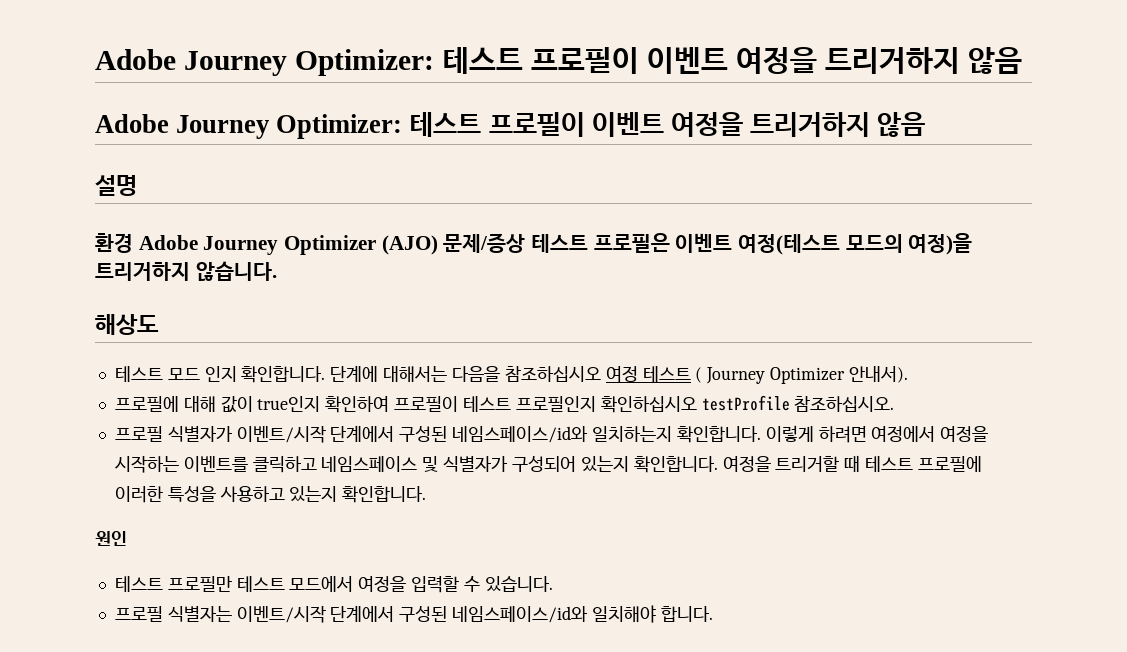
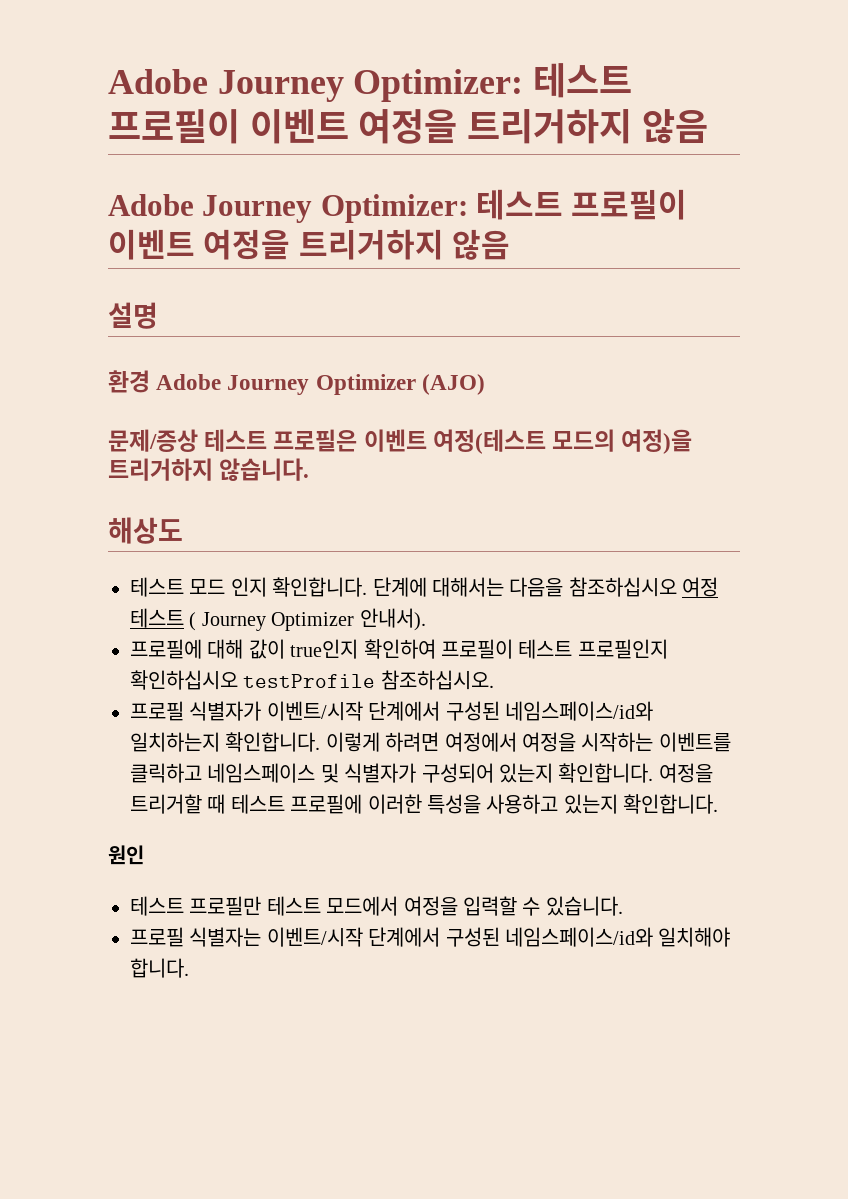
(438, 245) none -> (485, 384) //

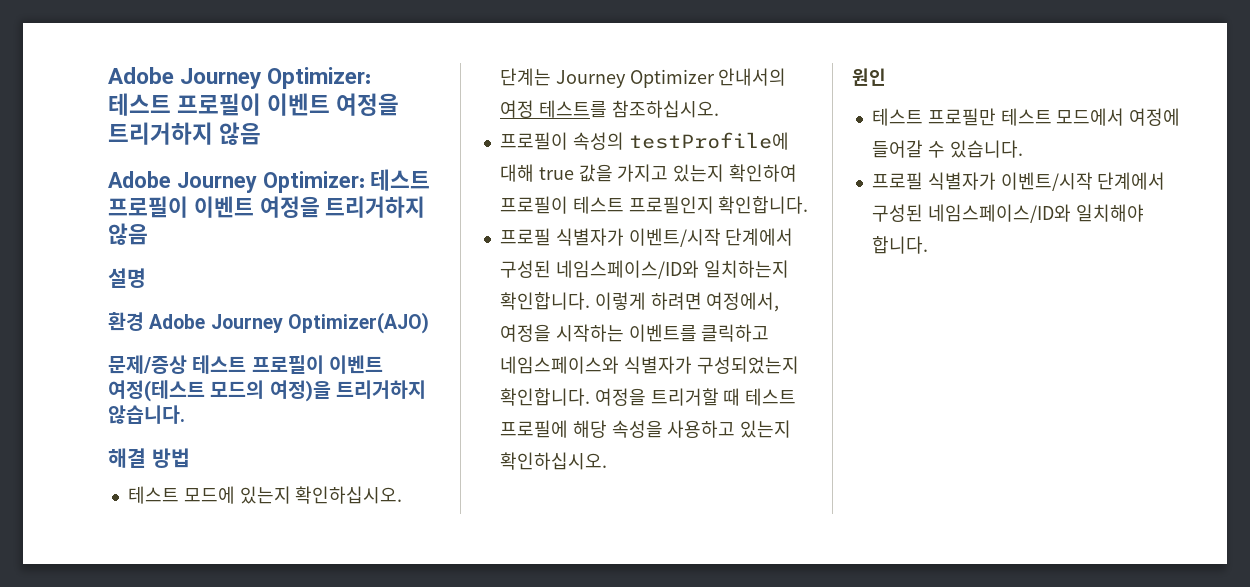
[315,374,485,395] Optimizer (AJO) -> [287,312,429,334] Optimizer(AJO)
[273,429,358,452] 프로필은 -> [251,355,324,374] 프로필이
[108,517,183,544] [130,577,719,597] [130,608,426,631] [130,639,359,659] 해상도 // 테스트 모드 인지 확인합니다. 단계에 대해서는 다음을 참조하십시오 여정 테스트 ( Journey Optimizer 안내서). // 프로필에 대해 값이 true인지 -> [108,448,190,468] [127,486,403,504] [499,68,787,88] [499,100,719,118] [499,132,789,150] [499,164,725,182] 해결 방법 // 테스트 모드에 있는지 확인하십시오. 단계는 Journey Optimizer 안내서의 여정 테스트를 참조하십시오. // 프로필이 속성의 testProfile에 대해 true 값을 가지고 있는지
[130,670,494,690] [130,701,653,721] 확인하십시오 testProfile 참조하십시오. // 프로필 식별자가 이벤트/시작 단계에서 구성된 네임스페이스/id와 -> [718,196,809,214] [499,228,794,247] [499,260,699,279] 확인합니다. // 프로필 식별자가 이벤트/시작 단계에서 구성된 네임스페이스/ID와
[444,732,517,752] 여정에서 -> [706,292,780,312] 여정에서,
[207,763,553,783] 네임스페이스 및 식별자가 구성되어 있는지 -> [499,356,799,374] 네임스페이스와 식별자가 구성되었는지
[367,794,481,814] 이러한 특성을 -> [572,420,663,438] 해당 속성을
[623,794,719,814] 확인합니다. -> [499,452,607,470] 확인하십시오.
[403,896,517,916] 여정을 입력할 -> [1129,108,1181,126] [871,140,923,158] 여정에 들어갈
[189,927,653,947] 식별자는 이벤트/시작 단계에서 구성된 네임스페이스/id와 -> [927,172,1166,191] [871,204,1071,223] 식별자가 이벤트/시작 단계에서 구성된 네임스페이스/ID와

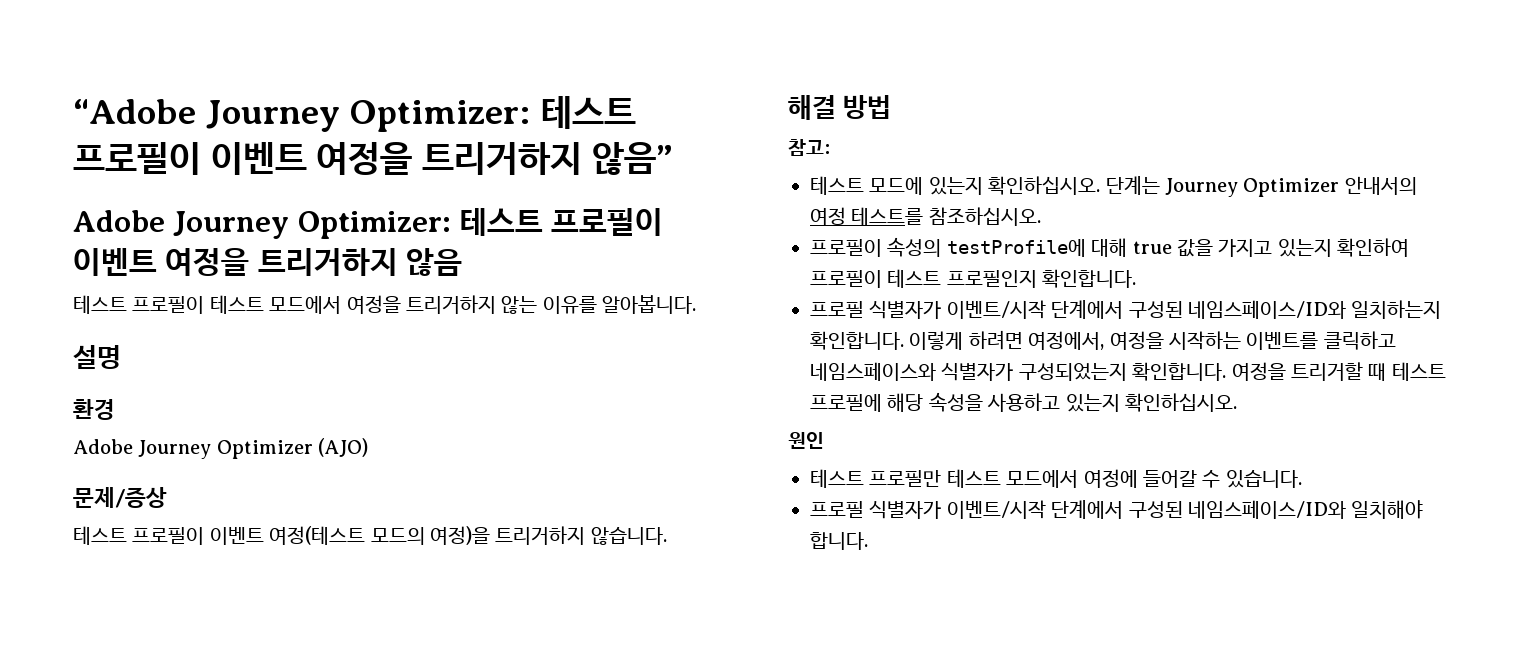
[108,67,372,89] [108,93,400,116] [108,122,262,145] [108,169,431,193] [108,196,426,218] [108,223,148,245] Adobe Journey Optimizer: 테스트 프로필이 이벤트 여정을 트리거하지 않음 // Adobe Journey Optimizer: 테스트 프로필이 이벤트 여정을 트리거하지 않음 -> [73,96,637,132] [73,142,673,175] [73,208,664,239] [73,248,463,276] [73,295,697,314] “Adobe Journey Optimizer: 테스트 프로필이 이벤트 여정을 트리거하지 않음” // Adobe Journey Optimizer: 테스트 프로필이 이벤트 여정을 트리거하지 않음 // 테스트 프로필이 테스트 모드에서 여정을 트리거하지 않는 이유를 알아봅니다.
[149,312,429,334] Adobe Journey Optimizer(AJO) -> [73,438,369,459] // Adobe Journey Optimizer (AJO)
(187, 364) none -> (167, 497) //
(190, 458) none -> [788,139,830,156] // 참고:

